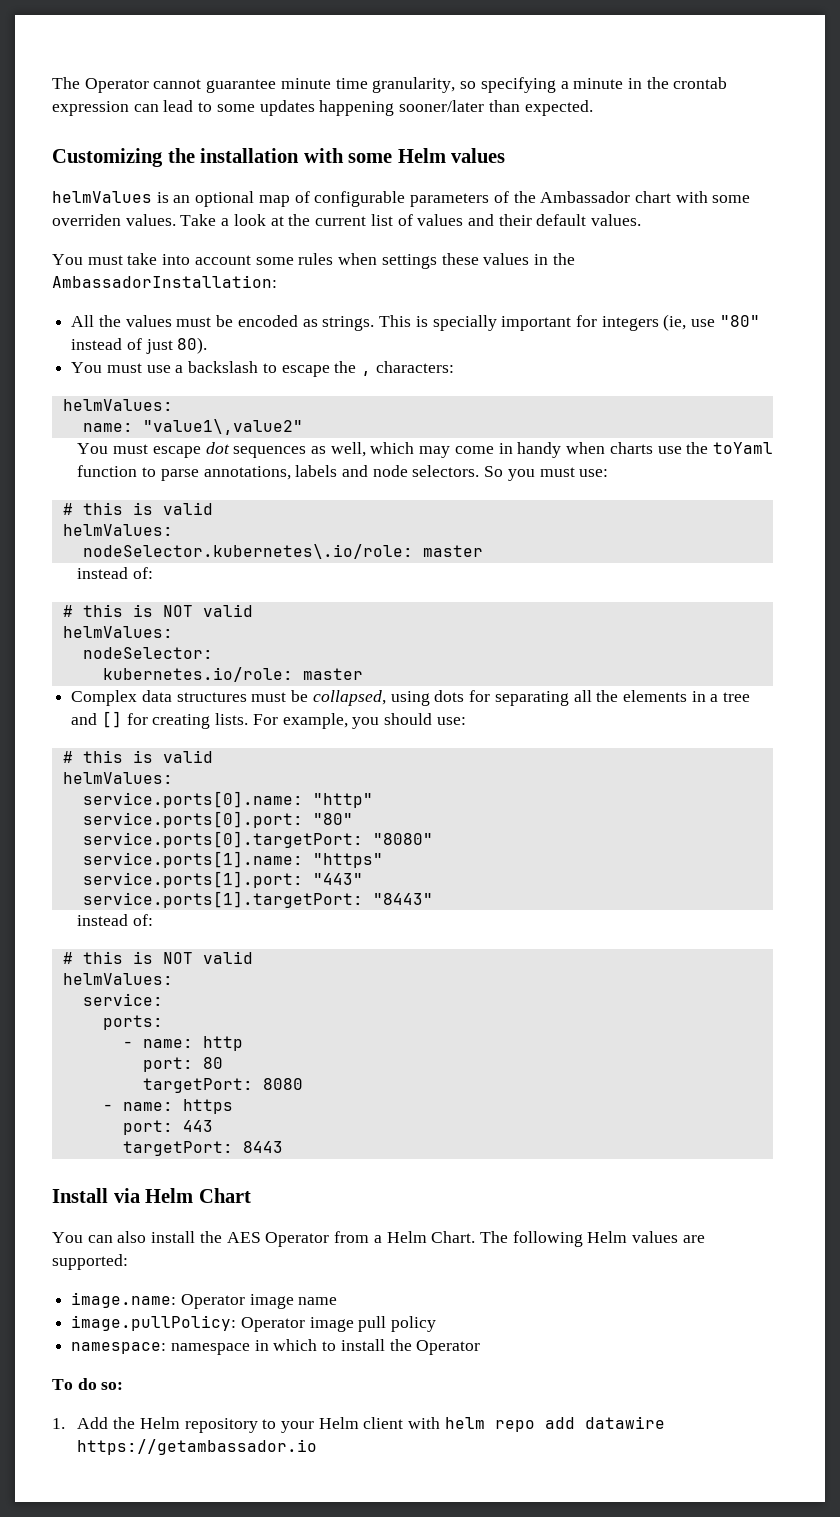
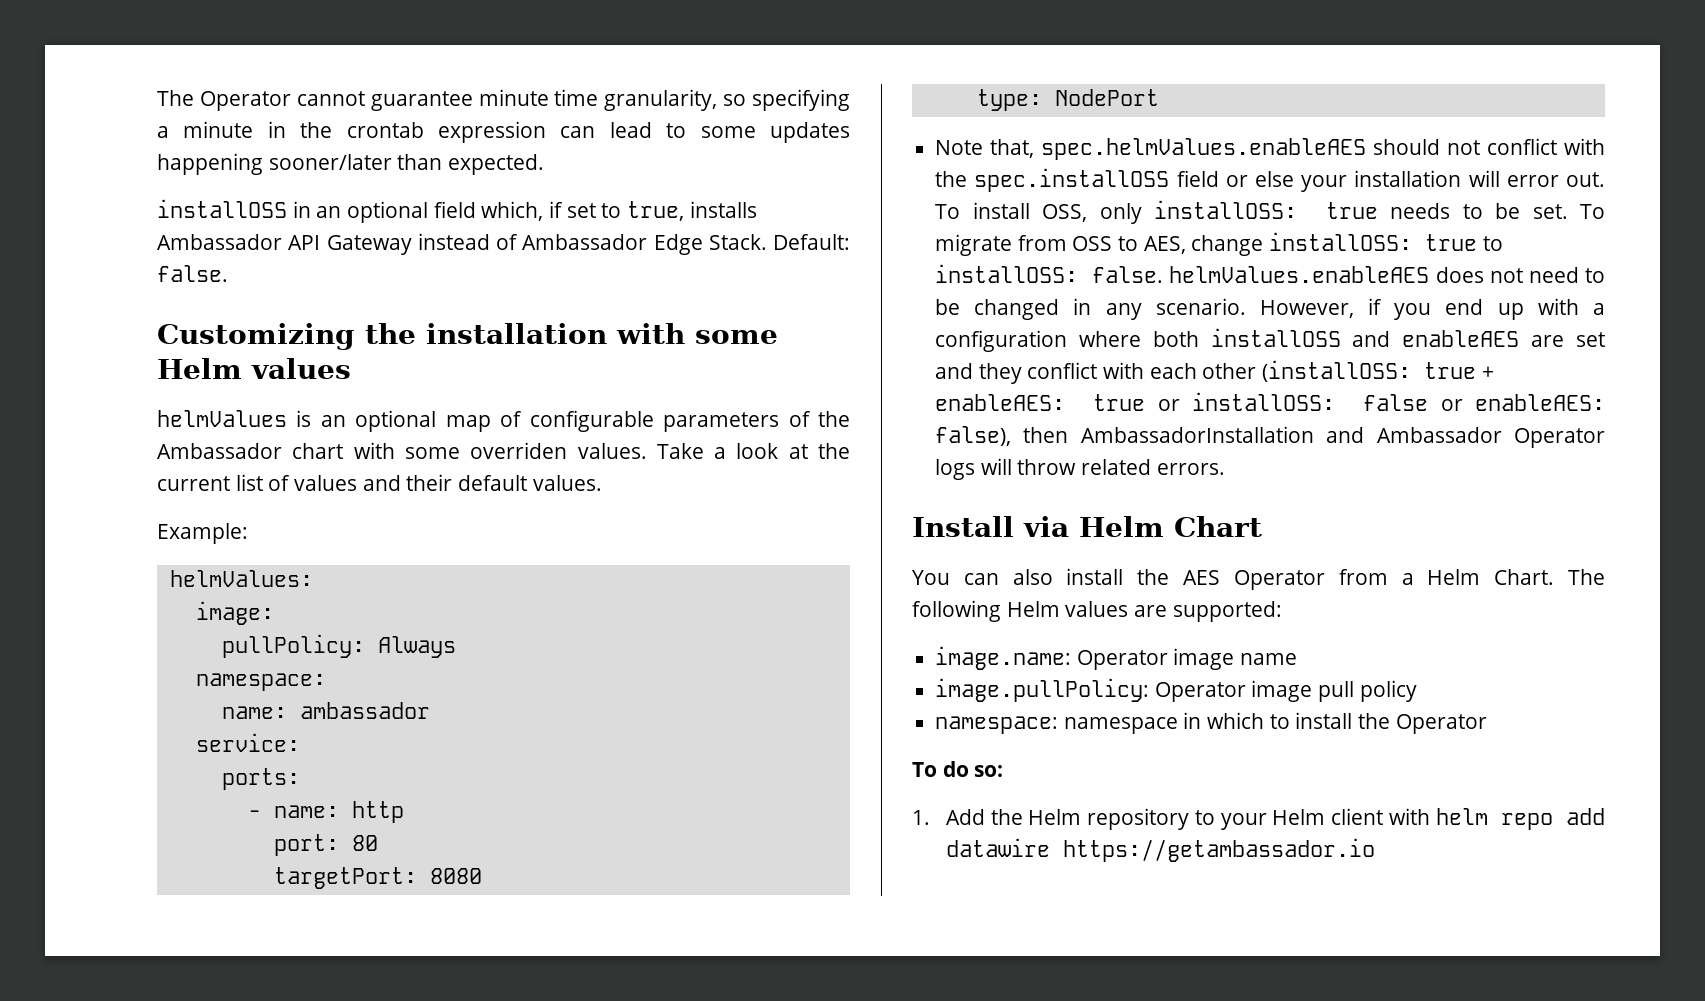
(593, 108) none -> [157,199,757,223] [157,233,850,255] [157,265,228,282] // installOSS in an optional field which, if set to true, installs Ambassador API Gateway instead of Ambassador Edge Stack. Default: false.
[52,253,575,269] [52,275,277,288] [71,314,760,331] [71,337,208,354] [71,361,454,377] [62,399,173,411] [82,419,303,435] [77,442,773,458] [77,465,609,481] [62,502,213,515] [62,524,173,536] [82,544,483,559] [77,567,154,579] [62,604,253,617] [62,626,173,638] [82,647,213,659] [102,667,363,682] [71,690,751,706] [71,711,466,729] [62,750,213,763] [62,772,173,784] [82,791,373,808] [82,811,353,828] [82,831,433,848] [82,851,383,868] [82,871,363,888] [82,891,433,908] [77,914,154,926] [62,951,253,964] [62,973,173,985] You must take into account some rules when settings these values in the AmbassadorInstallation: // All the values must be encoded as strings. This is specially important for integers (ie, use "80" instead of just 80). // You must use a backslash to escape the , characters: // helmValues: // name: "value1\,value2" // You must escape dot sequences as well, which may come in handy when charts use the toYaml function to parse annotations, labels and node selectors. So you must use: // # this is valid // helmValues: // nodeSelector.kubernetes\.io/role: master // instead of: // # this is NOT valid // helmValues: // nodeSelector: // kubernetes.io/role: master // Complex data structures must be collapsed, using dots for separating all the elements in a tree and [] for creating lists. For example, you should use: // # this is valid // helmValues: // service.ports[0].name: "http" // service.ports[0].port: "80" // service.ports[0].targetPort: "8080" // service.ports[1].name: "https" // service.ports[1].port: "443" // service.ports[1].targetPort: "8443" // instead of: // # this is NOT valid // helmValues: -> [157,523,248,544] [169,570,313,587] [195,601,274,625] [221,634,456,658] [195,673,326,691] [221,702,430,719] Example: // helmValues: // image: // pullPolicy: Always // namespace: // name: ambassador
[102,1099,233,1114] [122,1120,213,1135] [122,1141,283,1156] - name: https // port: 443 // targetPort: 8443 -> [976,89,1159,111] [935,138,1605,160] [935,168,1605,192] [935,200,1606,224] [935,232,1503,256] [935,264,1605,283] [935,298,1605,320] [935,328,1605,352] [935,360,1494,384] [935,392,1605,411] [935,426,1605,448] [935,458,1225,480] type: NodePort // Note that, spec.helmValues.enableAES should not conflict with the spec.installOSS field or else your installation will error out. To install OSS, only installOSS: true needs to be set. To migrate from OSS to AES, change installOSS: true to installOSS: false. helmValues.enableAES does not need to be changed in any scenario. However, if you end up with a configuration where both installOSS and enableAES are set and they conflict with each other (installOSS: true + enableAES: true or installOSS: false or enableAES: false), then AmbassadorInstallation and Ambassador Operator logs will throw related errors.

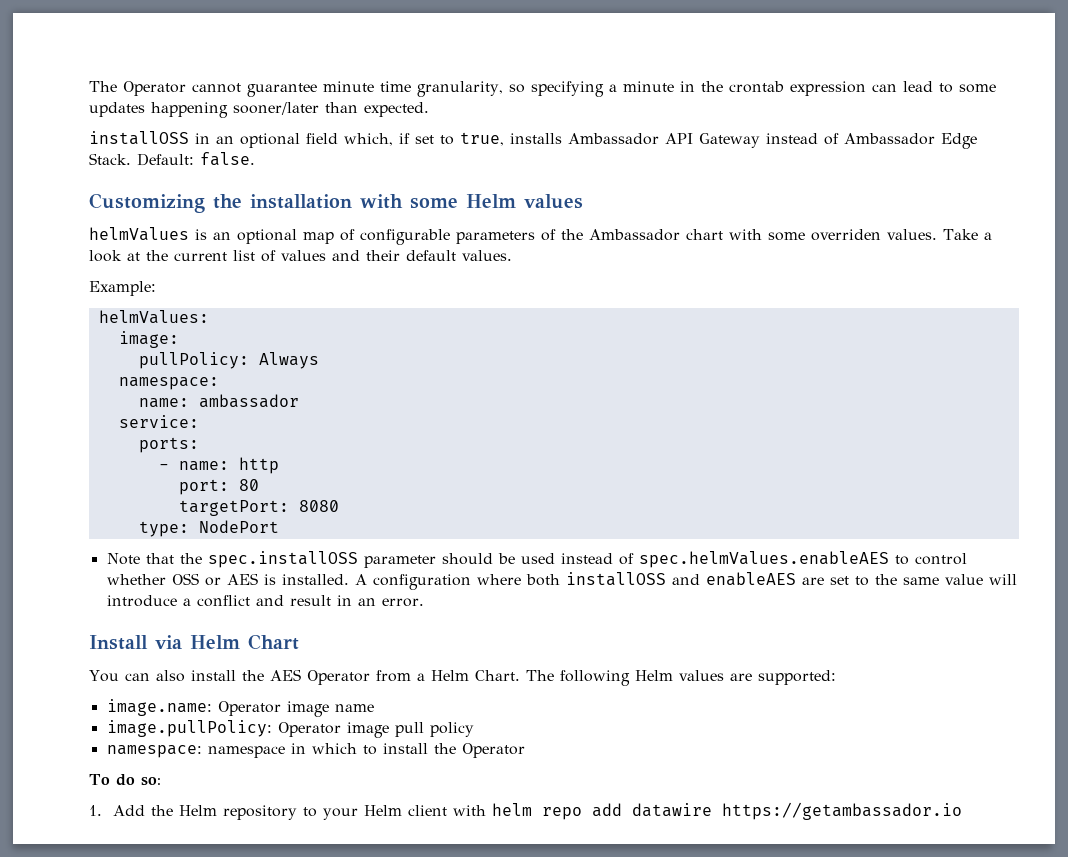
[990,138,1605,160] [935,168,1605,192] [935,200,1606,224] [935,232,1503,256] [935,264,1605,283] [935,298,1605,320] that, spec.helmValues.enableAES should not conflict with the spec.installOSS field or else your installation will error out. To install OSS, only installOSS: true needs to be set. To migrate from OSS to AES, change installOSS: true to installOSS: false. helmValues.enableAES does not need to be changed in any scenario. However, if you end up with a -> [145,551,967,568] [106,573,367,586] that the spec.installOSS parameter should be used instead of spec.helmValues.enableAES to control whether OSS or AES is installed. A
[935,360,1494,384] [935,392,1605,411] [935,426,1605,448] [935,458,1225,480] and they conflict with each other (installOSS: true + enableAES: true or installOSS: false or enableAES: false), then AmbassadorInstallation and Ambassador Operator logs will throw related errors. -> [854,574,1017,586] [106,595,424,607] to the same value will introduce a conflict and result in an error.

